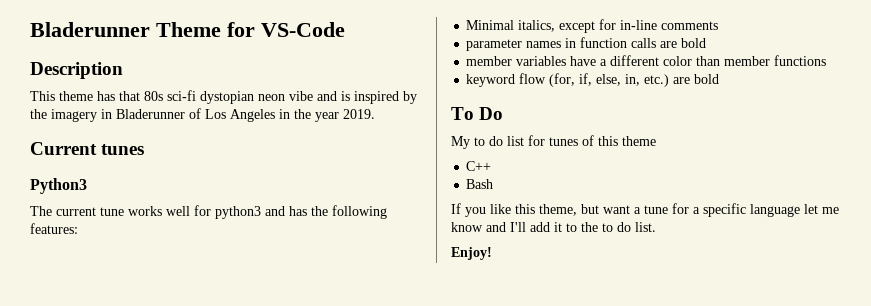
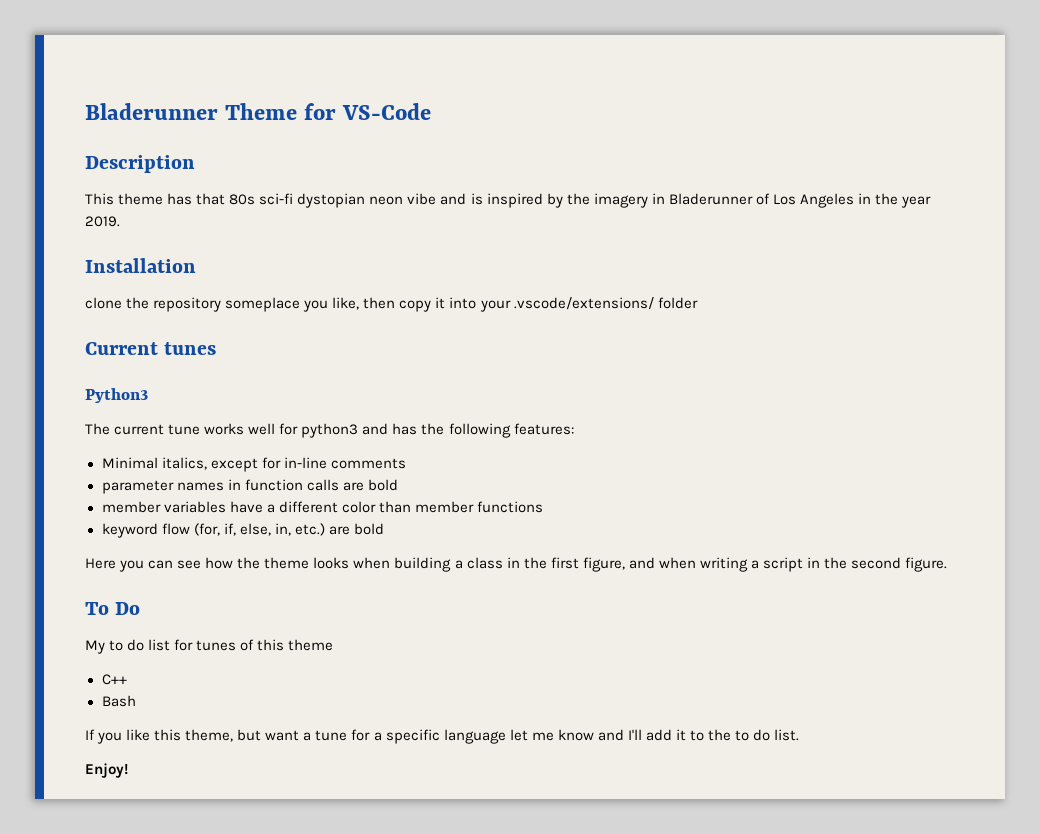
(375, 114) none -> [85,258,196,273] [85,297,698,312] // Installation // clone the repository someplace you like, then copy it into your .vscode/extensions/ folder
(720, 79) none -> [85,557,948,572] // Here you can see how the theme looks when building a class in the first figure, and when writing a script in the second figure.

